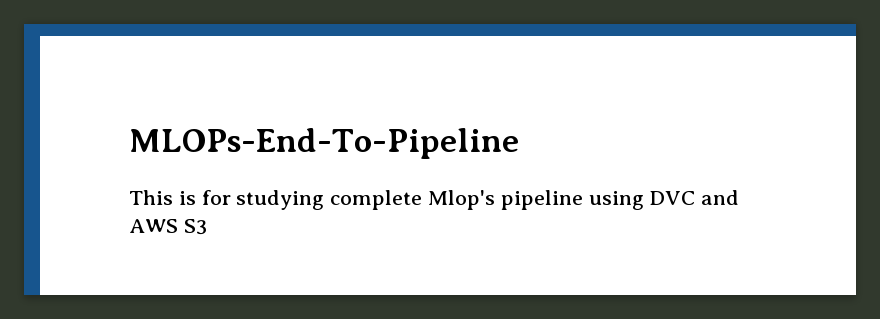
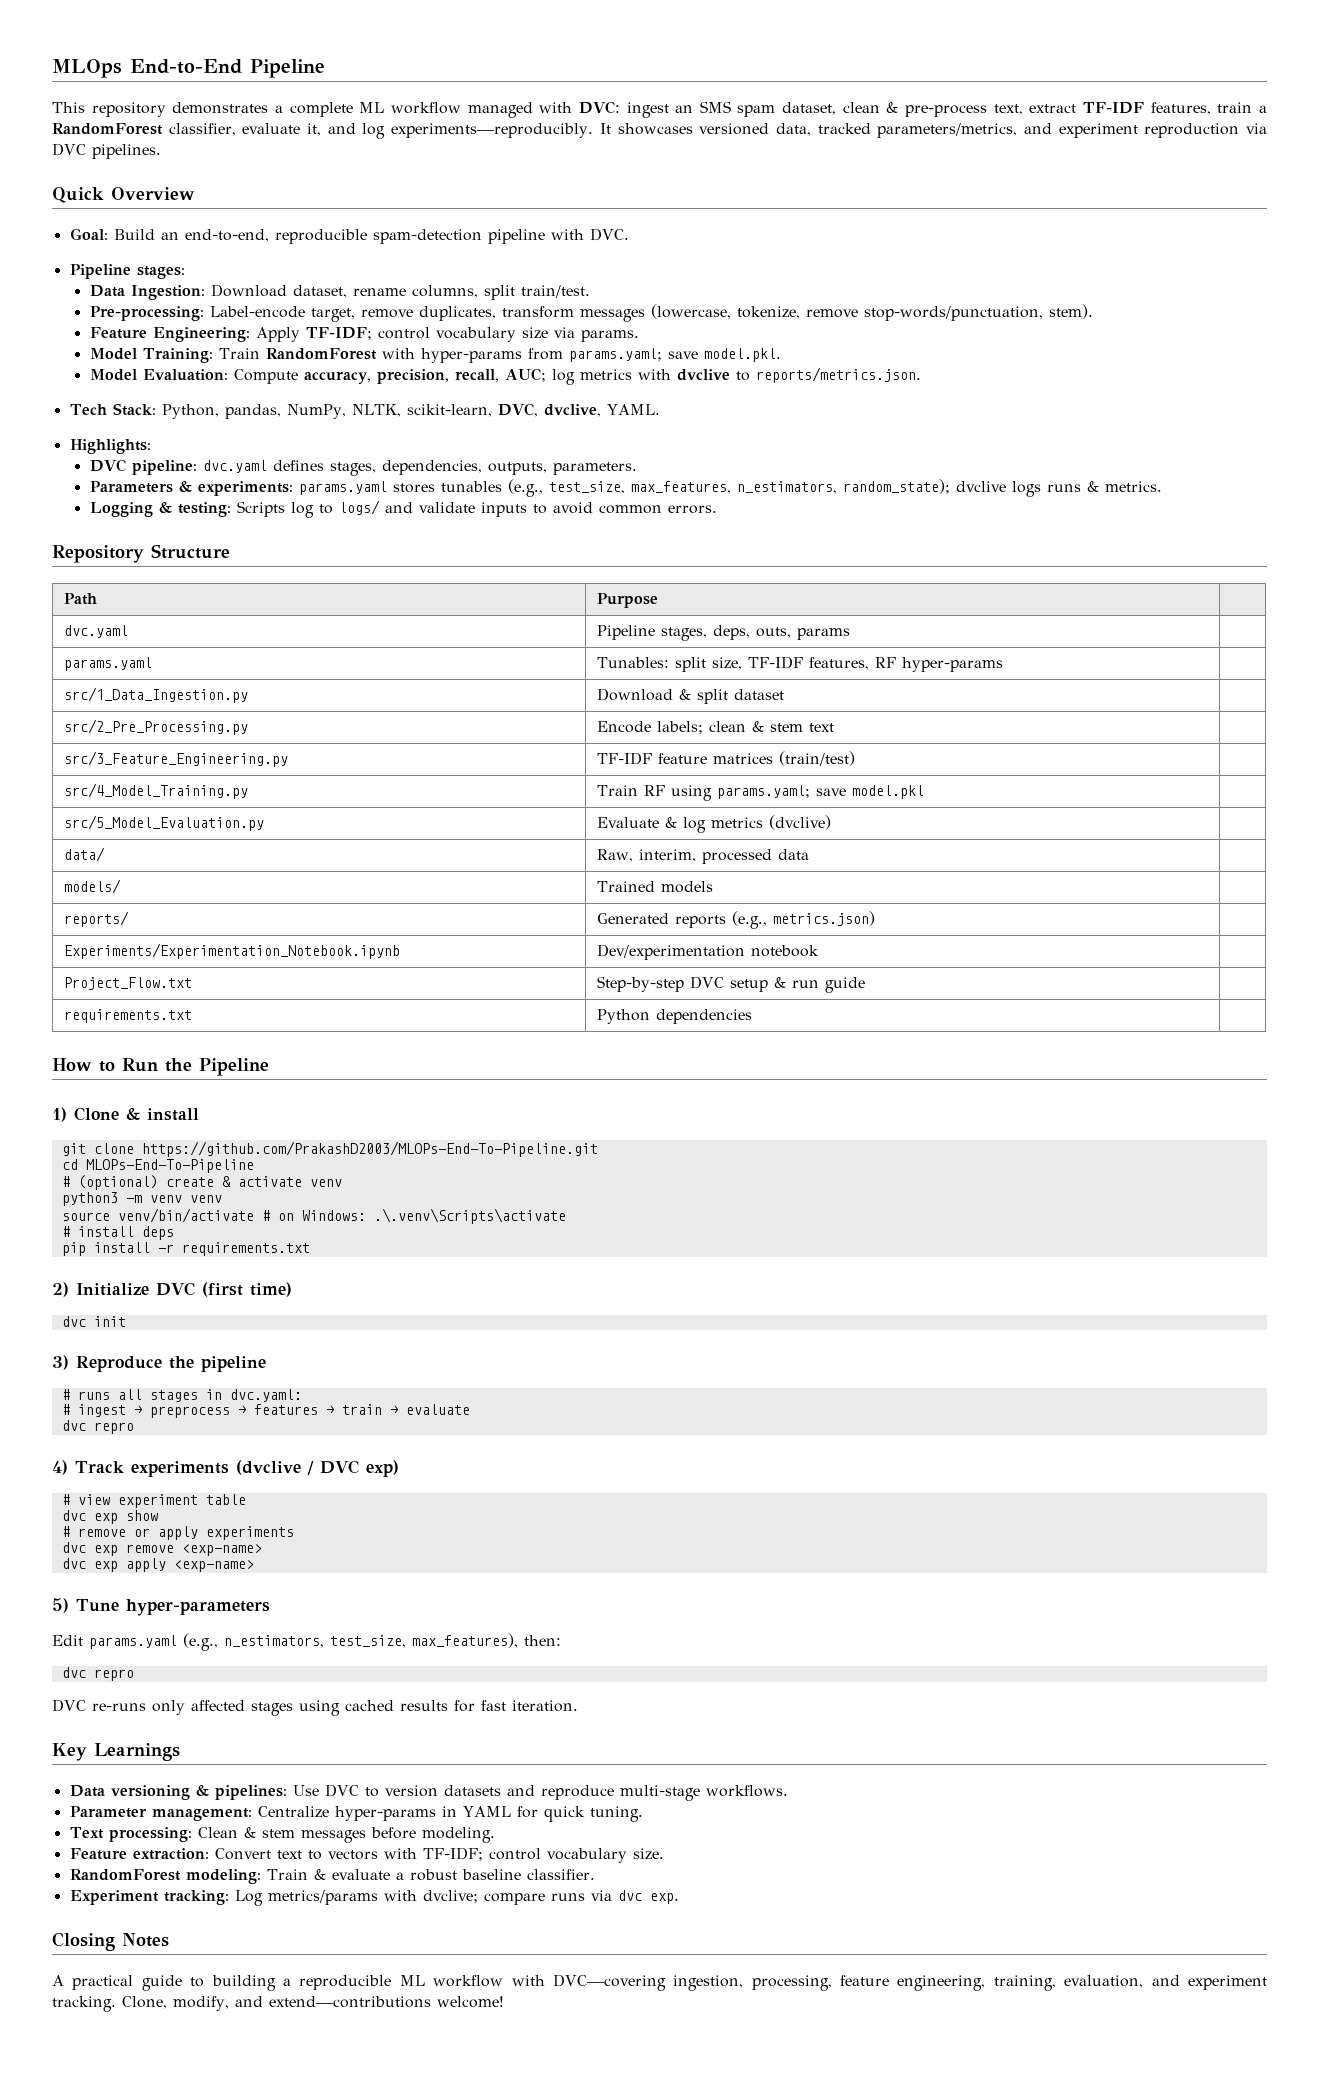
[129,128,519,159] [129,190,740,210] [129,219,207,235] MLOPs-End-To-Pipeline // This is for studying complete Mlop's pipeline using DVC and AWS S3 -> [52,59,325,78] [52,101,1268,118] [52,123,1267,139] [52,143,161,159] [52,187,195,203] [69,228,629,244] [69,264,185,279] [89,284,590,300] [89,304,1093,322] [89,327,639,342] [89,348,781,363] [89,367,921,385] [69,403,660,419] [69,439,151,454] [89,459,637,476] [89,479,1162,497] [89,500,717,518] [52,544,230,563] [63,593,97,605] [596,593,658,608] [63,625,128,638] [596,625,850,641] [63,657,152,671] [596,656,1003,672] [63,687,248,703] [596,688,784,704] [63,719,248,735] [596,721,834,734] [63,751,288,767] [596,751,855,766] [63,783,248,799] [596,785,924,801] [63,815,264,831] [596,815,831,833] [63,847,105,862] [596,849,809,864] [63,879,121,894] [596,881,713,893] [63,911,129,927] [596,911,875,929] [63,943,400,959] [596,944,819,960] [63,977,192,990] [596,976,865,993] [63,1009,192,1023] [596,1009,752,1024] [52,1058,269,1076] [52,1107,199,1122] [61,1141,598,1157] [61,1159,254,1173] [61,1175,342,1190] [61,1192,222,1206] [61,1208,566,1224] [61,1226,174,1240] [61,1242,310,1256] [52,1282,292,1297] [61,1316,126,1327] [52,1355,266,1372] [61,1389,302,1402] [61,1404,470,1418] [61,1420,134,1434] [52,1460,399,1477] [61,1494,246,1508] [61,1510,158,1524] [61,1526,294,1540] [61,1542,262,1556] [61,1558,254,1572] [52,1598,270,1616] [52,1633,561,1651] [61,1667,134,1681] [52,1699,578,1716] [52,1743,180,1761] [69,1784,788,1801] [69,1806,643,1822] [69,1827,495,1843] [69,1847,664,1863] [69,1869,595,1884] [69,1890,679,1906] [52,1932,169,1951] [52,1974,1268,1991] [52,1996,504,2012] MLOps End-to-End Pipeline // This repository demonstrates a complete ML workflow managed with DVC: ingest an SMS spam dataset, clean & pre-process text, extract TF-IDF features, train a RandomForest classifier, evaluate it, and log experiments—reproducibly. It showcases versioned data, tracked parameters/metrics, and experiment reproduction via DVC pipelines. // Quick Overview // Goal: Build an end-to-end, reproducible spam-detection pipeline with DVC. // Pipeline stages: // Data Ingestion: Download dataset, rename columns, split train/test. // Pre-processing: Label-encode target, remove duplicates, transform messages (lowercase, tokenize, remove stop-words/punctuation, stem). // Feature Engineering: Apply TF-IDF; control vocabulary size via params. // Model Training: Train RandomForest with hyper-params from params.yaml; save model.pkl. // Model Evaluation: Compute accuracy, precision, recall, AUC; log metrics with dvclive to reports/metrics.json. // Tech Stack: Python, pandas, NumPy, NLTK, scikit-learn, DVC, dvclive, YAML. // Highlights: // DVC pipeline: dvc.yaml defines stages, dependencies, outputs, parameters. // Parameters & experiments: params.yaml stores tunables (e.g., test_size, max_features, n_estimators, random_state); dvclive logs runs & metrics. // Logging & testing: Scripts log to logs/ and validate inputs to avoid common errors. // Repository Structure // Path | Purpose | // dvc.yaml | Pipeline stages, deps, outs, params | // params.yaml | Tunables: split size, TF-IDF features, RF hyper-params | // src/1_Data_Ingestion.py | Download & split dataset | // src/2_Pre_Processing.py | Encode labels; clean & stem text | // src/3_Feature_Engineering.py | TF-IDF feature matrices (train/test) | // src/4_Model_Training.py | Train RF using params.yaml; save model.pkl | // src/5_Model_Evaluation.py | Evaluate & log metrics (dvclive) | // data/ | Raw, interim, processed data | // models/ | Trained models | // reports/ | Generated reports (e.g., metrics.json) | // Experiments/Experimentation_Notebook.ipynb | Dev/experimentation notebook | // Project_Flow.txt | Step-by-step DVC setup & run guide | // requirements.txt | Python dependencies | // How to Run the Pipeline // 1) Clone & install // git clone https://github.com/PrakashD2003/MLOPs-End-To-Pipeline.git // cd MLOPs-End-To-Pipeline // # (optional) create & activate venv // python3 -m venv venv // source venv/bin/activate # on Windows: .\.venv\Scripts\activate // # install deps // pip install -r requirements.txt // 2) Initialize DVC (first time) // dvc init // 3) Reproduce the pipeline // # runs all stages in dvc.yaml: // # ingest → preprocess → features → train → evaluate // dvc repro // 4) Track experiments (dvclive / DVC exp) // # view experiment table // dvc exp show // # remove or apply experiments // dvc exp remove <exp-name> // dvc exp apply <exp-name> // 5) Tune hyper-parameters // Edit params.yaml (e.g., n_estimators, test_size, max_features), then: // dvc repro // DVC re-runs only affected stages using cached results for fast iteration. // Key Learnings // Data versioning & pipelines: Use DVC to version datasets and reproduce multi-stage workflows. // Parameter management: Centralize hyper-params in YAML for quick tuning. // Text processing: Clean & stem messages before modeling. // Feature extraction: Convert text to vectors with TF-IDF; control vocabulary size. // RandomForest modeling: Train & evaluate a robust baseline classifier. // Experiment tracking: Log metrics/params with dvclive; compare runs via dvc exp. // Closing Notes // A practical guide to building a reproducible ML workflow with DVC—covering ingestion, processing, feature engineering, training, evaluation, and experiment tracking. Clone, modify, and extend—contributions welcome!

